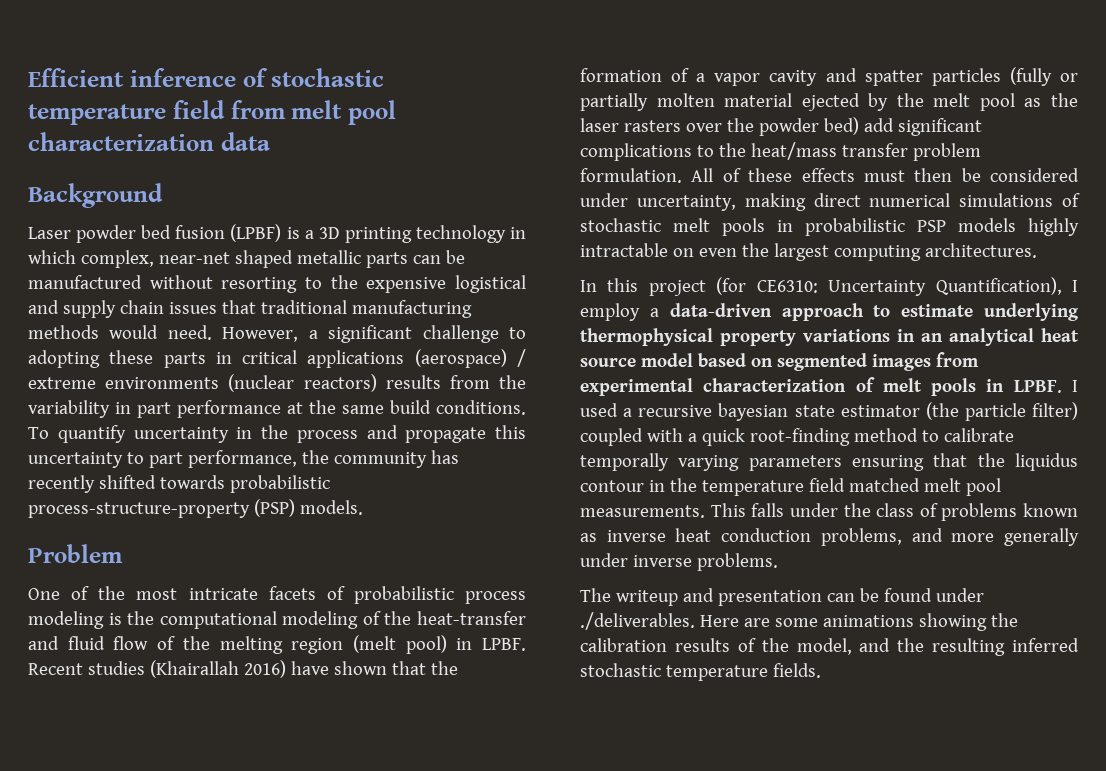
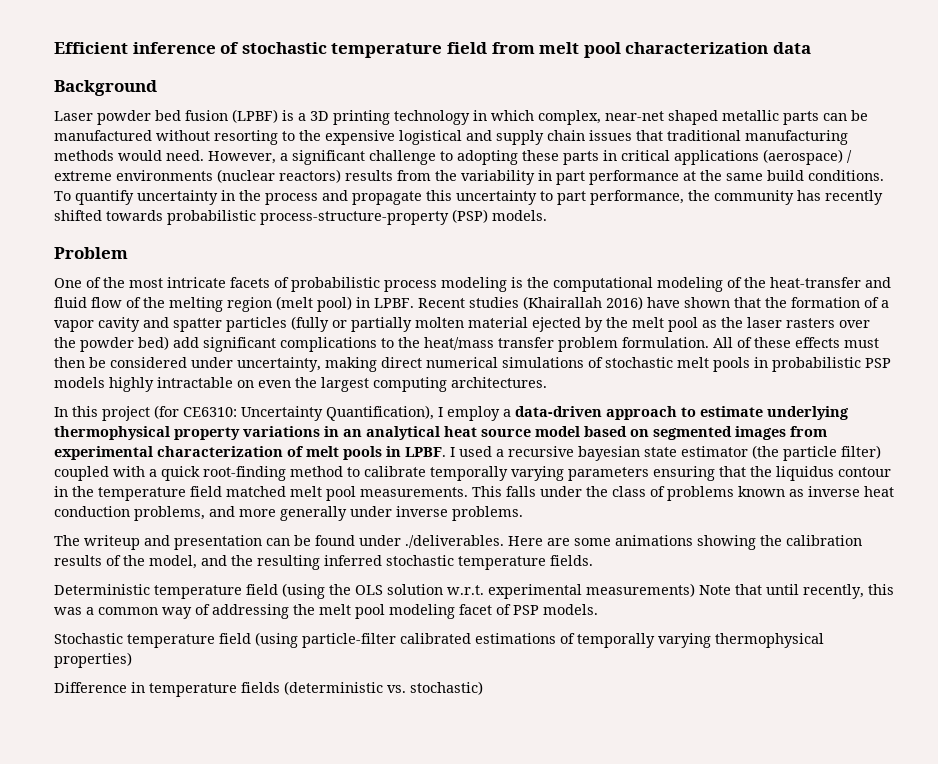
(821, 670) none -> [54,583,894,599] [54,604,598,619] [54,632,824,648] [54,652,132,668] [54,681,483,697] // Deterministic temperature field (using the OLS solution w.r.t. experimental measurements) Note that until recently, this was a common way of addressing the melt pool modeling facet of PSP models. // Stochastic temperature field (using particle-filter calibrated estimations of temporally varying thermophysical properties) // Difference in temperature fields (deterministic vs. stochastic)

